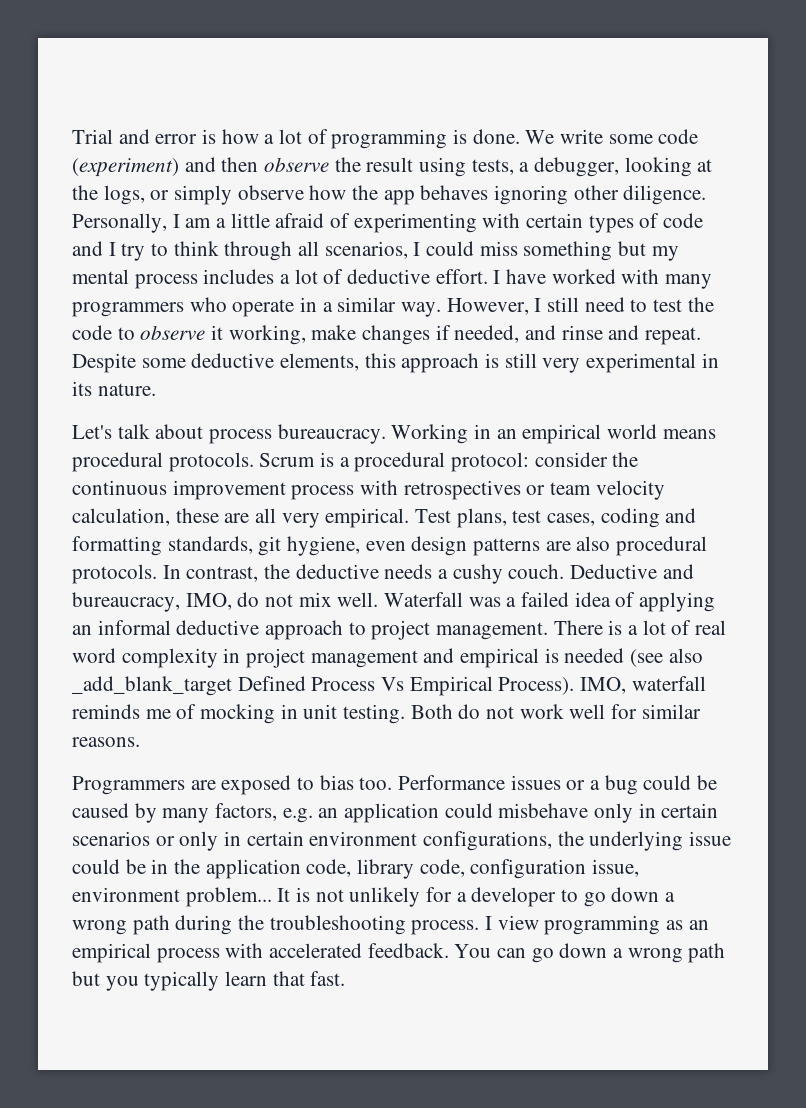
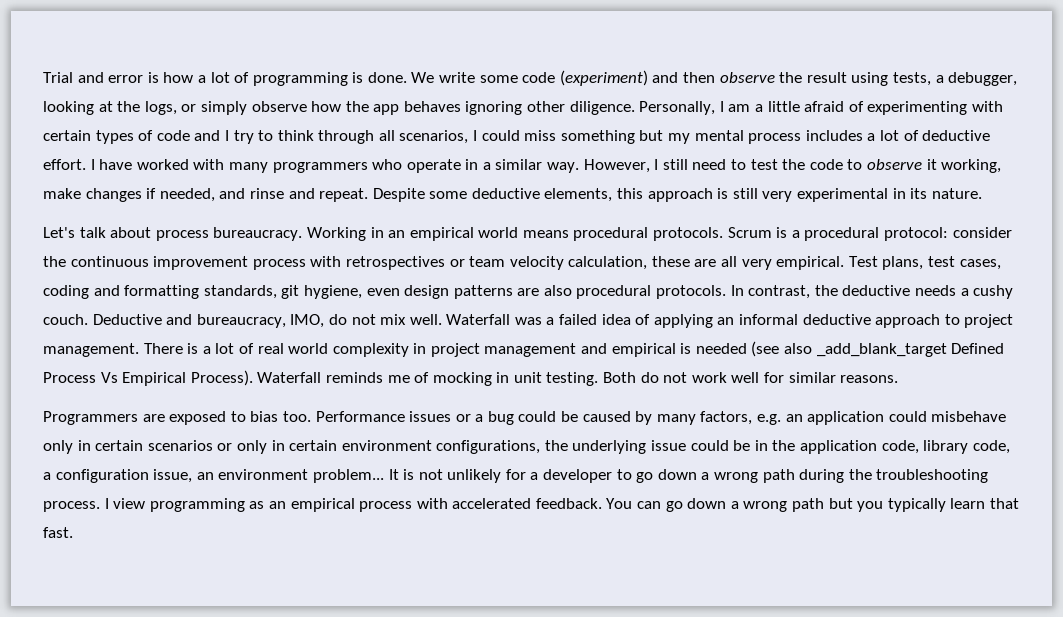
[72,648,116,663] word -> [288,343,329,354] world
[580,676,706,694] IMO, waterfall -> [257,372,322,383] Waterfall
(465, 868) none -> [43,472,51,480] a
(640, 868) none -> [196,472,214,480] an

